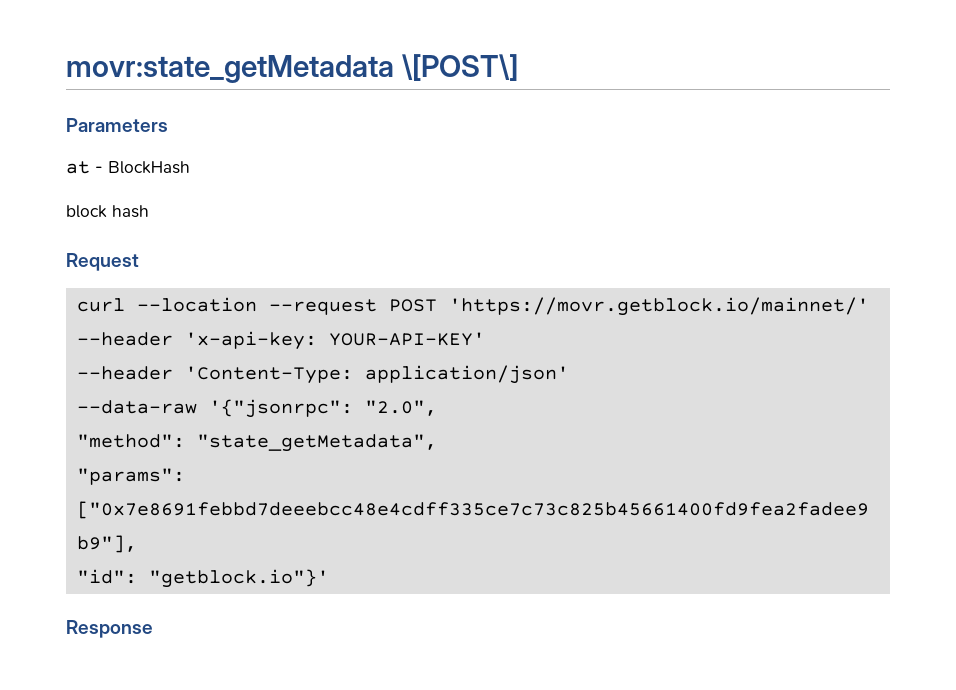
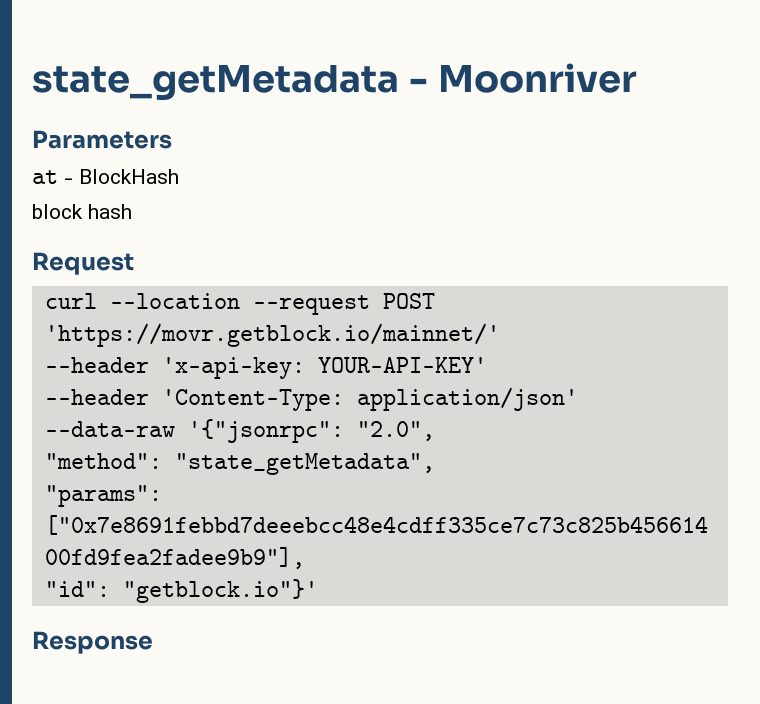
[66,54,518,83] movr:state_getMetadata \[POST\] -> [32,63,637,101] state_getMetadata - Moonriver

